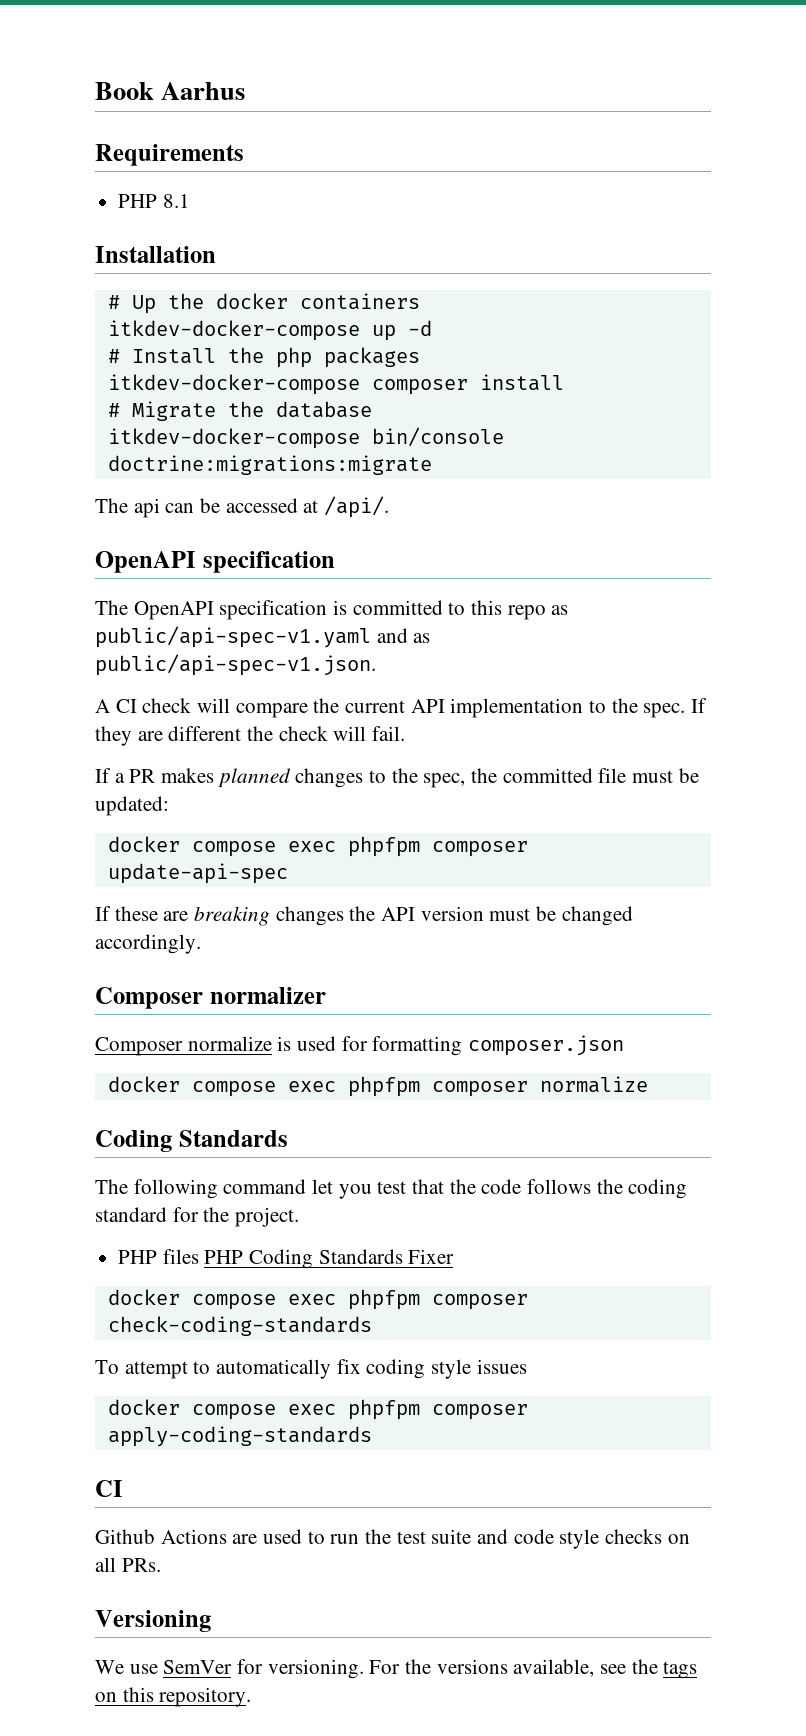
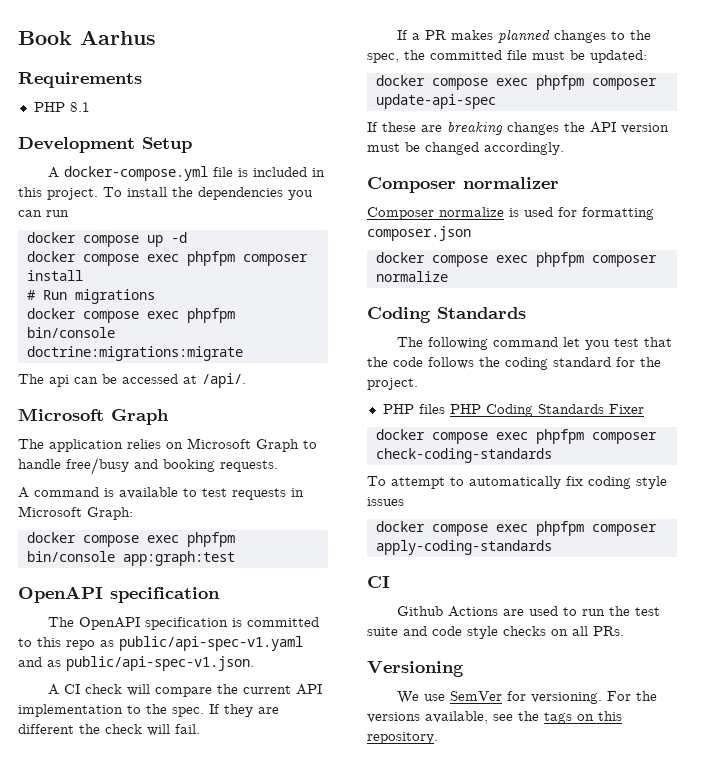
[95,246,216,263] [107,293,420,314] [107,320,432,341] [107,347,420,368] [107,374,564,395] [107,401,372,421] [107,428,360,449] Installation // # Up the docker containers // itkdev-docker-compose up -d // # Install the php packages // itkdev-docker-compose composer install // # Migrate the database // itkdev-docker-compose -> [18,137,192,153] [47,166,325,181] [18,187,313,200] [18,210,69,217] [26,232,187,247] [26,251,308,266] [26,270,83,281] [26,289,155,304] [26,308,235,323] Development Setup // A docker-compose.yml file is included in this project. To install the dependencies you can run // docker compose up -d // docker compose exec phpfpm composer install // # Run migrations // docker compose exec phpfpm
(390, 507) none -> [18,408,169,425] [18,438,317,452] [18,457,278,475] [18,487,304,500] [18,506,133,520] [26,532,235,547] [26,551,235,566] // Microsoft Graph // The application relies on Microsoft Graph to handle free/busy and booking requests. // A command is available to test requests in Microsoft Graph: // docker compose exec phpfpm bin/console app:graph:test

